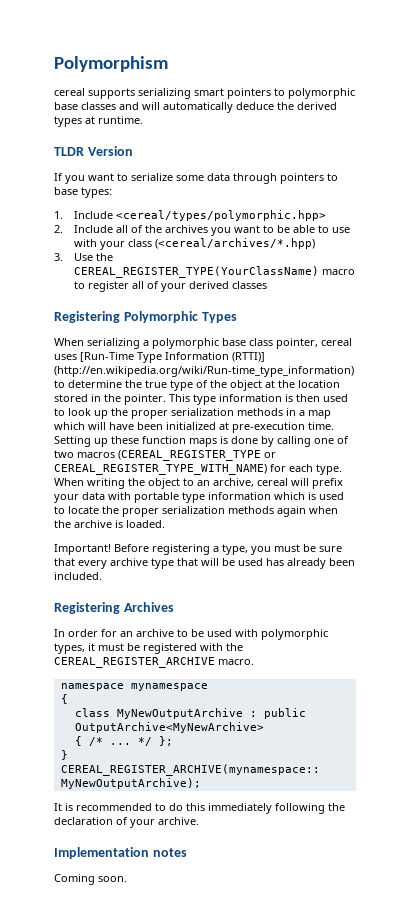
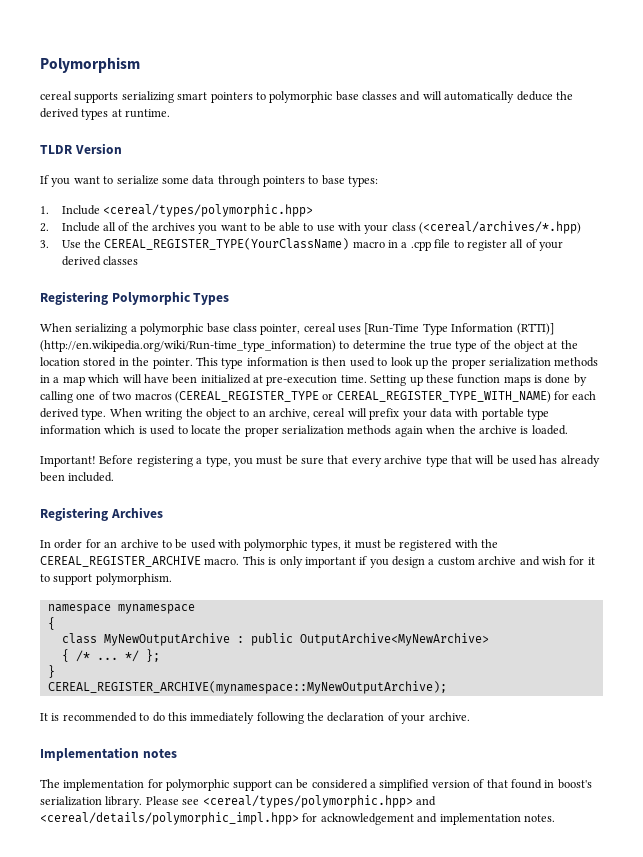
(355, 272) none -> [388,239,451,251] in a .cpp file
(313, 468) none -> [40,408,79,418] derived
(254, 662) none -> [242,556,595,568] [40,573,172,585] This is only important if you design a custom archive and wish for it to support polymorphism.
[54,874,127,885] Coming soon. -> [40,779,592,791] [40,795,436,808] [40,812,555,825] The implementation for polymorphic support can be considered a simplified version of that found in boost's serialization library. Please see <cereal/types/polymorphic.hpp> and <cereal/details/polymorphic_impl.hpp> for acknowledgement and implementation notes.

